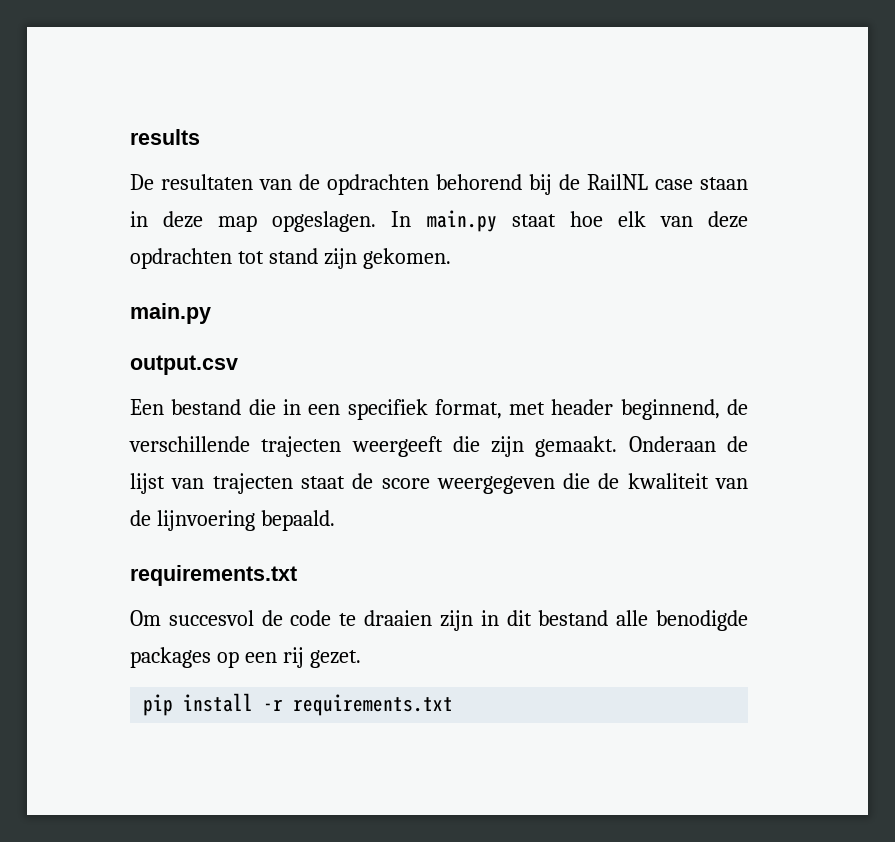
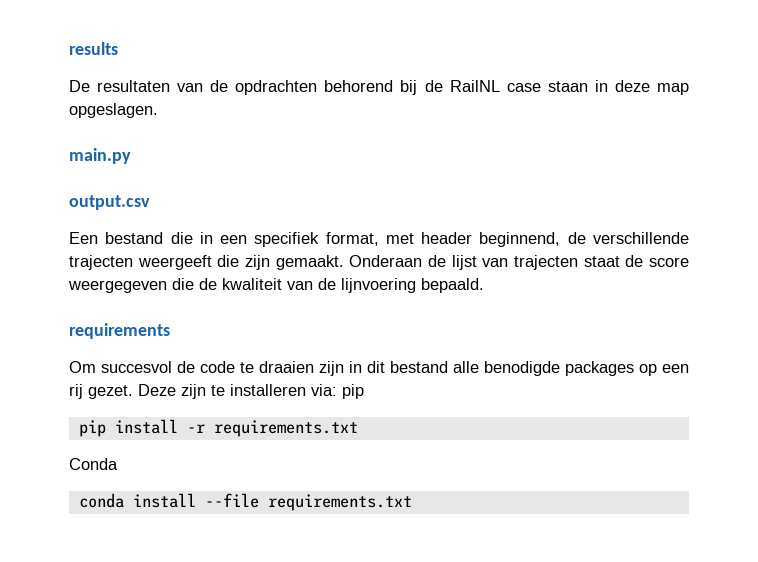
[391,210,749,232] [130,248,451,269] In main.py staat hoe elk van deze opdrachten tot stand zijn gekomen. -> (158, 110) none
[130,565,297,586] requirements.txt -> [69,323,170,339] requirements
(361, 659) none -> [138,384,364,399] Deze zijn te installeren via: pip
(454, 705) none -> [69,458,118,470] [78,493,412,511] // Conda // conda install --file requirements.txt

